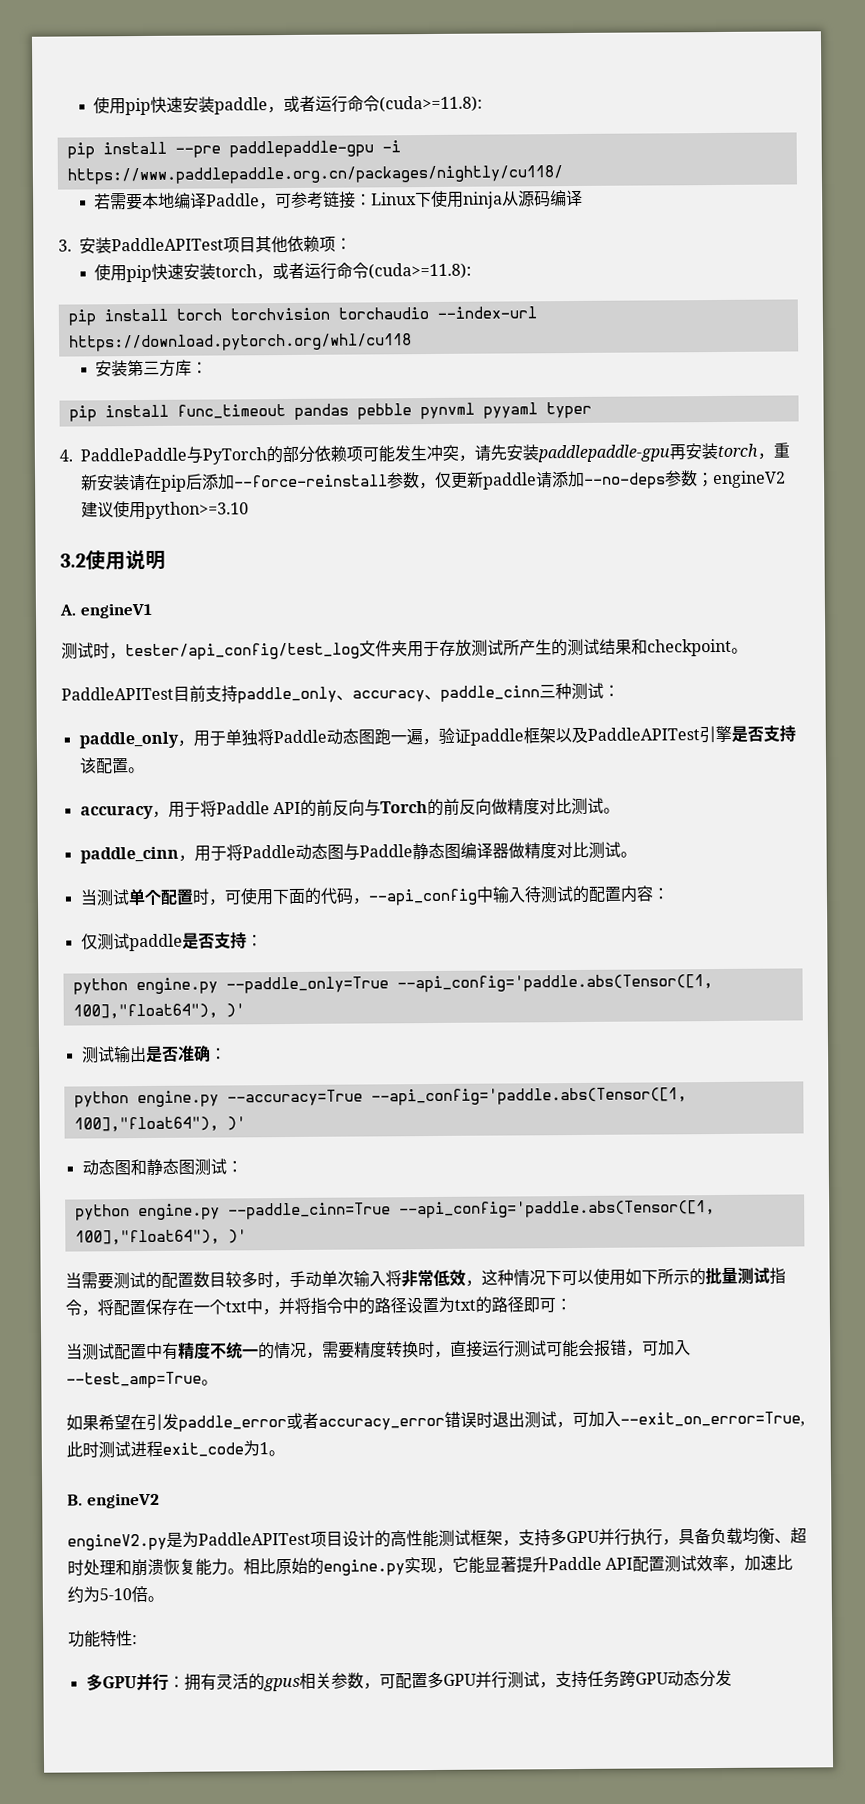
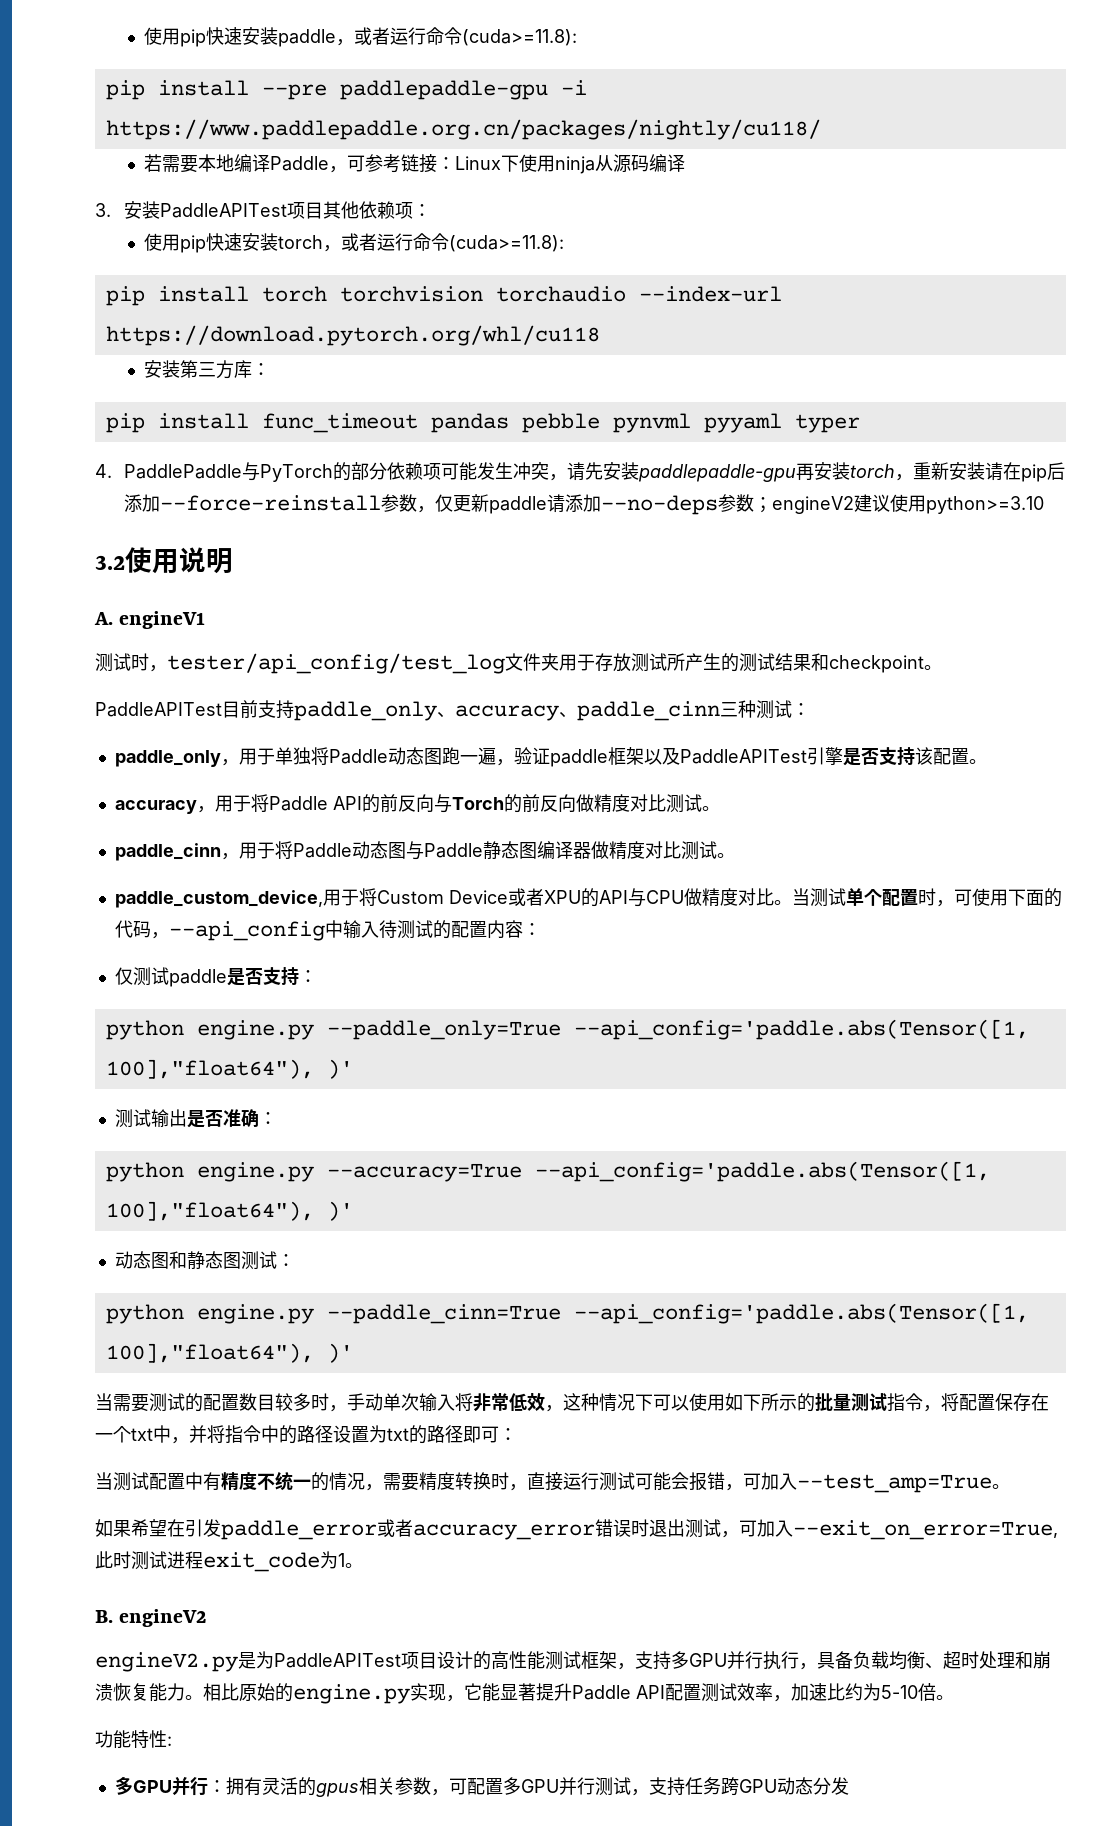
(637, 854) none -> [114,888,792,908] paddle_custom_device,用于将Custom Device或者XPU的API与CPU做精度对比。

